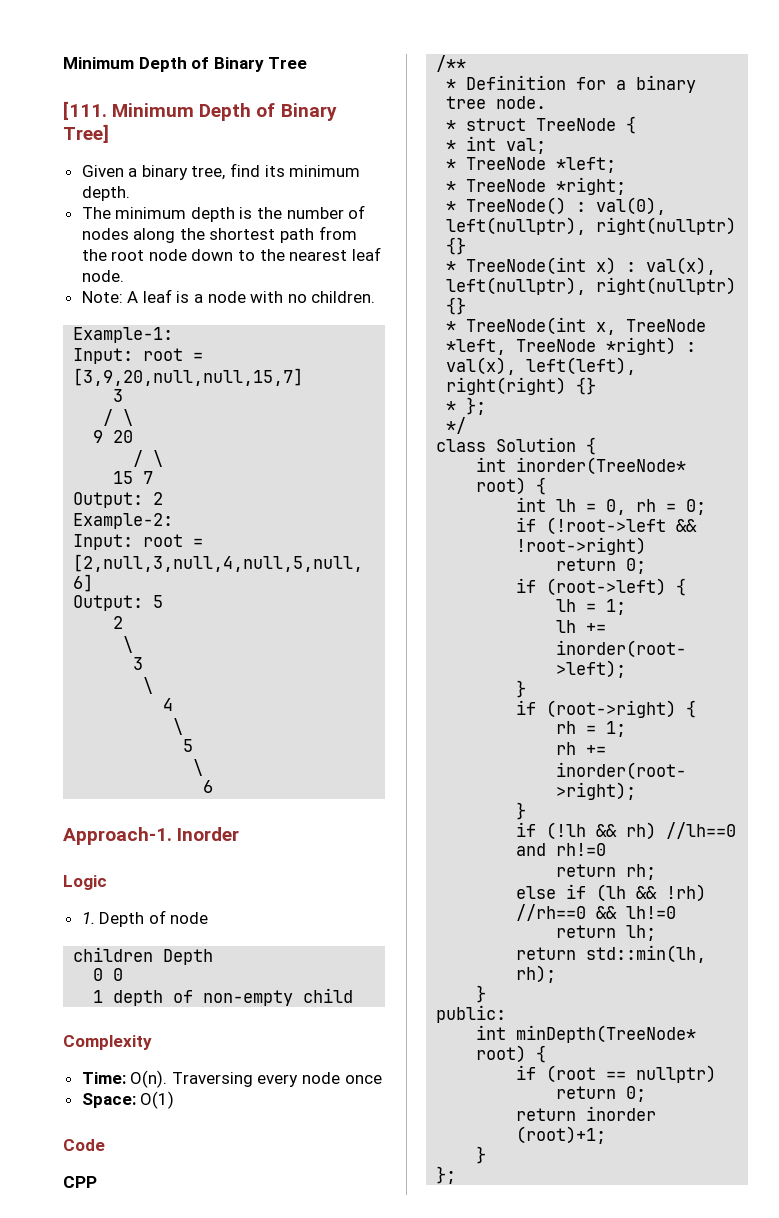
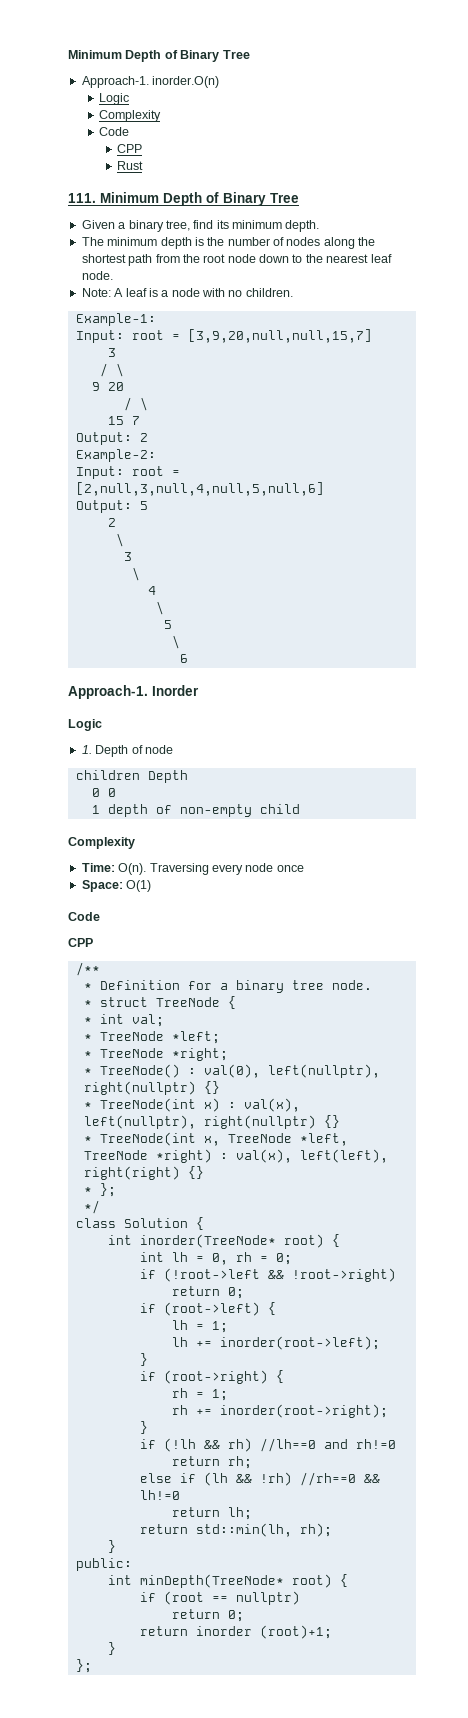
[63,57,308,72] [63,101,337,121] [63,124,109,143] Minimum Depth of Binary Tree // [111. Minimum Depth of Binary Tree] -> [68,50,250,62] [81,76,220,88] [99,93,130,105] [99,110,162,122] [99,127,130,136] [116,144,142,153] [116,161,143,170] [68,192,299,206] Minimum Depth of Binary Tree // Approach-1. inorder.O(n) // Logic // Complexity // Code // CPP // Rust // 111. Minimum Depth of Binary Tree

